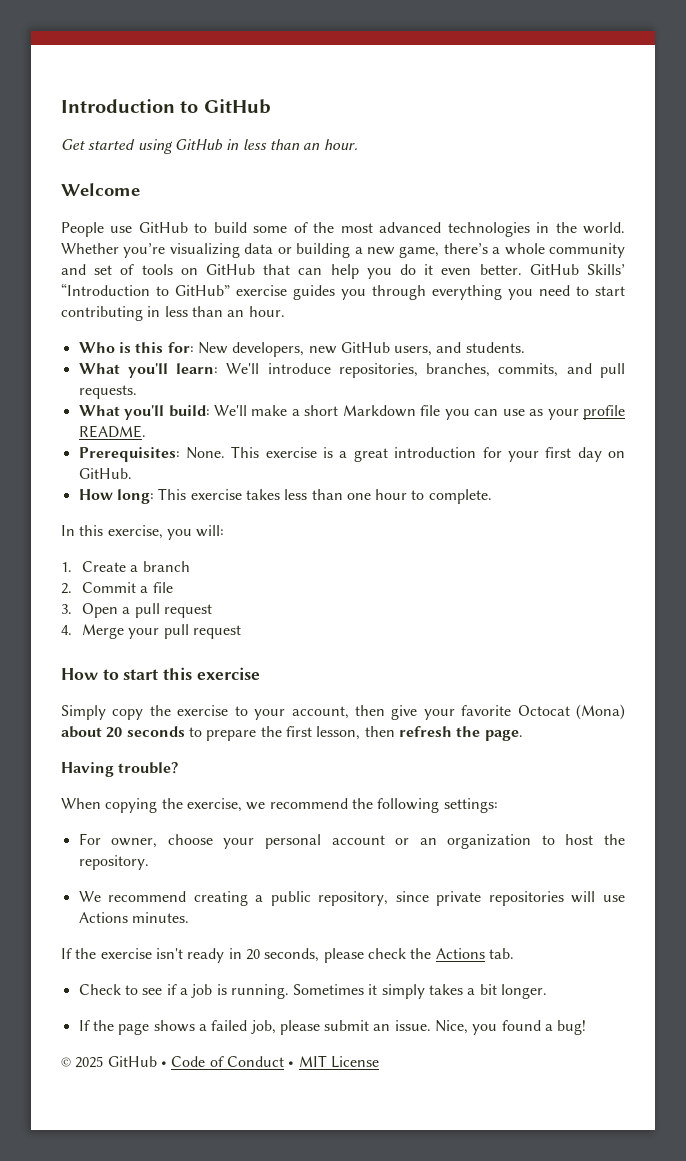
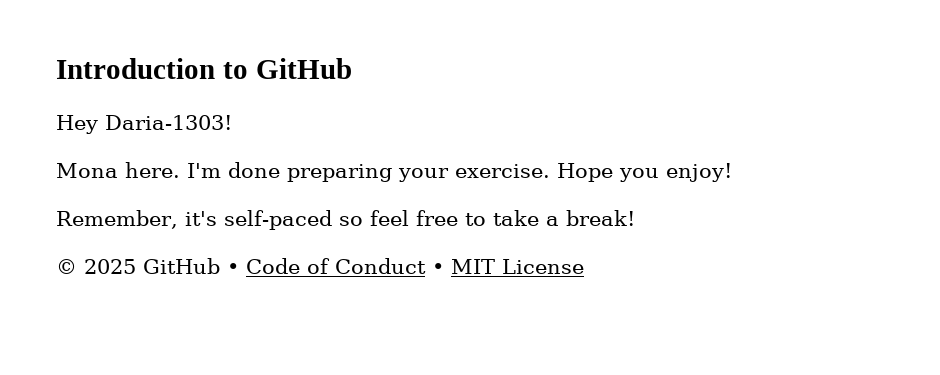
[61,139,358,154] [61,183,140,196] [61,222,625,237] [61,243,625,258] [61,264,625,279] [61,283,625,300] [61,306,285,321] [78,342,525,357] [78,363,625,378] [78,385,137,399] [78,405,625,420] [78,425,146,438] [78,446,625,462] [78,468,132,479] [78,488,492,504] [61,525,225,540] [61,561,190,572] [61,582,173,594] [61,603,213,618] [61,624,242,639] [61,667,260,680] [61,704,625,720] [61,726,523,741] [61,762,179,777] [61,798,498,813] [78,833,625,849] [78,855,149,870] [78,891,625,906] [78,912,189,923] [61,948,514,963] [78,984,548,999] [78,1020,587,1035] Get started using GitHub in less than an hour. // Welcome // People use GitHub to build some of the most advanced technologies in the world. Whether you’re visualizing data or building a new game, there’s a whole community and set of tools on GitHub that can help you do it even better. GitHub Skills’ “Introduction to GitHub” exercise guides you through everything you need to start contributing in less than an hour. // Who is this for: New developers, new GitHub users, and students. // What you'll learn: We'll introduce repositories, branches, commits, and pull requests. // What you'll build: We'll make a short Markdown file you can use as your profile README. // Prerequisites: None. This exercise is a great introduction for your first day on GitHub. // How long: This exercise takes less than one hour to complete. // In this exercise, you will: // 1. Create a branch // 2. Commit a file // 3. Open a pull request // 4. Merge your pull request // How to start this exercise // Simply copy the exercise to your account, then give your favorite Octocat (Mona) about 20 seconds to prepare the first lesson, then refresh the page. // Having trouble? // When copying the exercise, we recommend the following settings: // For owner, choose your personal account or an organization to host the repository. // We recommend creating a public repository, since private repositories will use Actions minutes. // If the exercise isn't ready in 20 seconds, please check the Actions tab. // Check to see if a job is running. Sometimes it simply takes a bit longer. // If the page shows a failed job, please submit an issue. Nice, you found a bug! -> [56,115,232,134] [56,162,732,182] [56,210,635,230] Hey Daria-1303! // Mona here. I'm done preparing your exercise. Hope you enjoy! // Remember, it's self-paced so feel free to take a break!

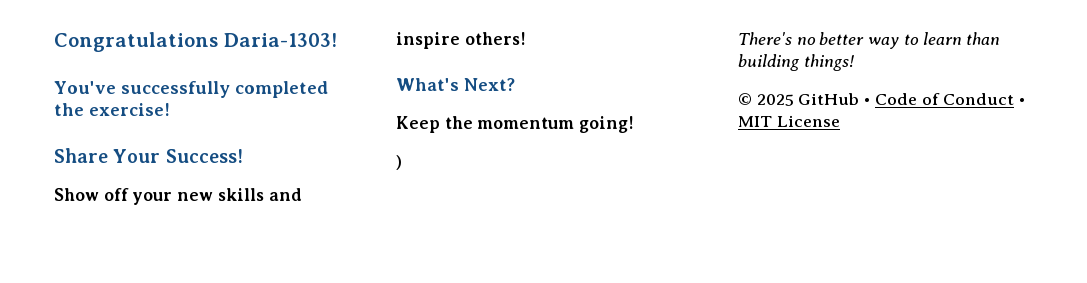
[56,58,352,79] [56,115,232,134] [56,162,732,182] [56,210,635,230] Introduction to GitHub // Hey Daria-1303! // Mona here. I'm done preparing your exercise. Hope you enjoy! // Remember, it's self-paced so feel free to take a break! -> [54,32,337,52] [54,81,328,98] [54,103,170,116] [54,148,243,163] [54,188,302,205] [396,32,526,49] [396,78,515,91] [396,116,635,133] [396,155,402,170] [738,32,1001,49] [738,54,854,71] Congratulations Daria-1303! // You've successfully completed the exercise! // Share Your Success! // Show off your new skills and inspire others! // What's Next? // Keep the momentum going! // ) // There's no better way to learn than building things!

